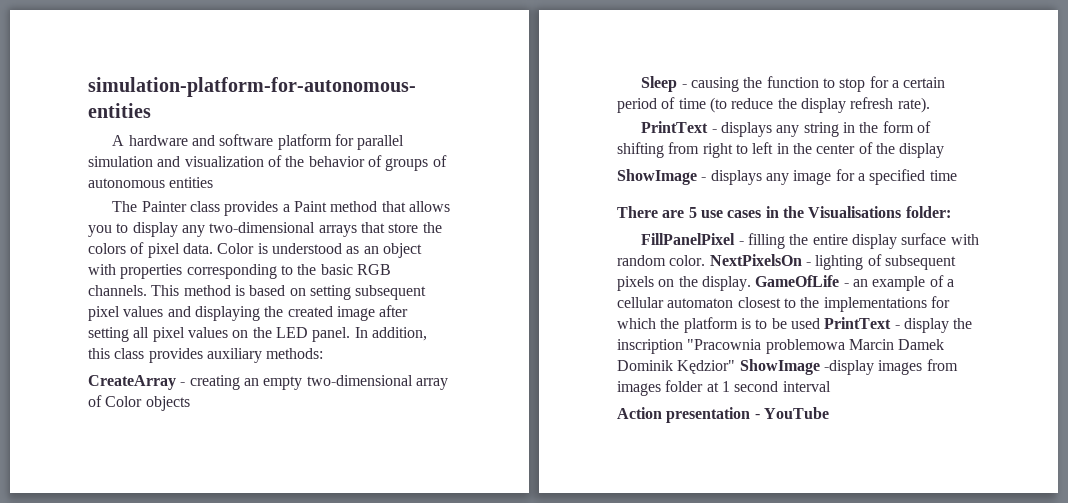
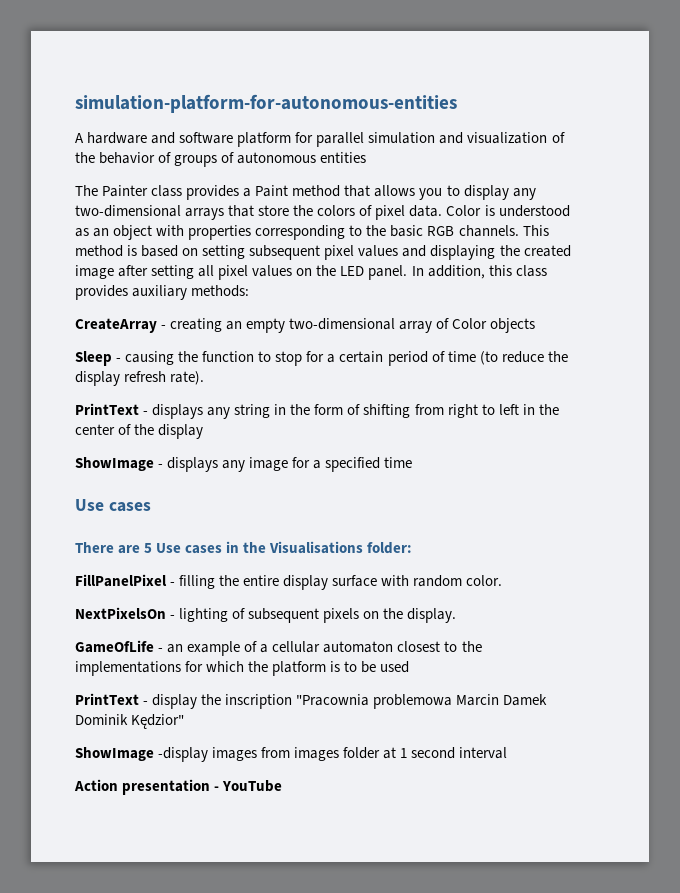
(957, 175) none -> [75,499,151,512] // Use cases
[700,210,723,218] use -> [156,543,182,553] Use
(706, 260) none -> (503, 580) //
(751, 283) none -> (457, 615) //
(820, 323) none -> (410, 667) //
(736, 367) none -> (185, 721) //

